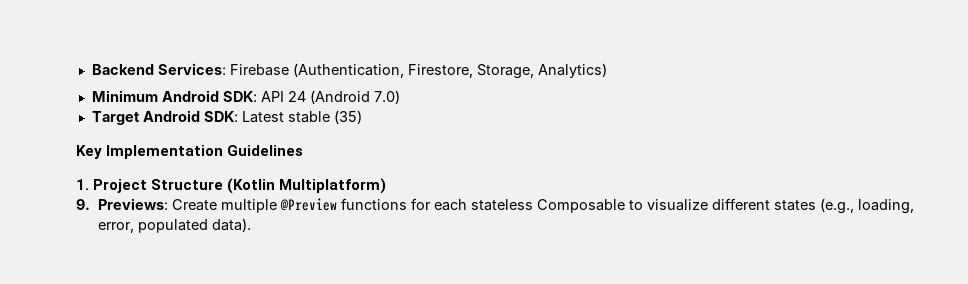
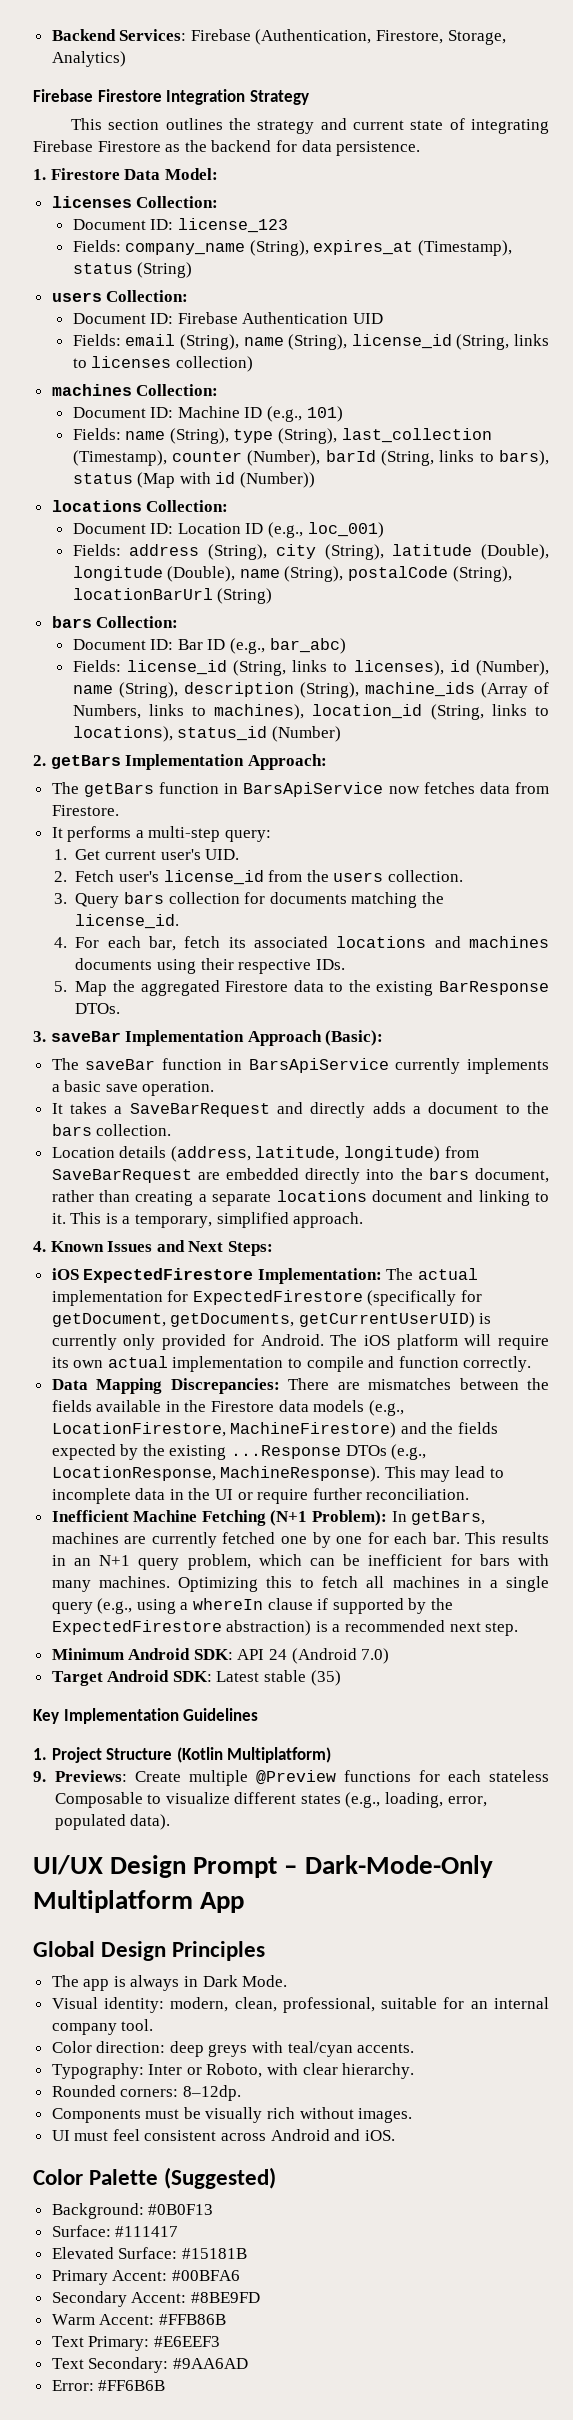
(607, 70) none -> [33,89,309,105] [70,118,549,134] [33,140,421,156] [33,168,218,180] [51,196,219,208] [72,218,288,233] [72,240,513,256] [72,262,193,278] [51,290,189,302] [72,312,384,324] [72,334,549,350] [72,356,253,372] [51,384,219,396] [72,406,343,422] [72,428,492,444] [72,450,549,466] [72,472,316,488] [51,500,229,512] [72,522,384,538] [72,544,549,560] [72,566,512,582] [72,588,273,604] [51,616,179,628] [72,638,346,654] [72,660,549,676] [72,682,549,698] [72,704,549,720] [72,726,341,742] [33,754,327,770] [51,782,549,797] [51,805,119,816] [51,826,272,842] [53,849,240,860] [53,870,464,885] [53,892,445,908] [75,914,180,929] [53,936,549,951] [75,958,345,974] [53,980,549,996] [75,1003,121,1014] [33,1030,384,1046] [51,1058,549,1074] [51,1080,215,1096] [51,1102,549,1118] [51,1124,172,1136] [51,1146,479,1162] [51,1168,550,1184] [51,1190,549,1206] [51,1212,364,1228] [33,1240,273,1256] [51,1268,479,1284] [51,1290,483,1306] [51,1312,492,1328] [51,1334,549,1350] [51,1356,532,1372] [51,1378,549,1394] [51,1400,404,1416] [51,1422,499,1438] [51,1444,427,1460] [51,1466,504,1482] [51,1488,470,1504] [51,1510,486,1526] [51,1532,549,1548] [51,1554,549,1570] [51,1576,549,1592] [51,1598,454,1614] [51,1620,519,1636] // Firebase Firestore Integration Strategy // This section outlines the strategy and current state of integrating Firebase Firestore as the backend for data persistence. // 1. Firestore Data Model: // licenses Collection: // Document ID: license_123 // Fields: company_name (String), expires_at (Timestamp), status (String) // users Collection: // Document ID: Firebase Authentication UID // Fields: email (String), name (String), license_id (String, links to licenses collection) // machines Collection: // Document ID: Machine ID (e.g., 101) // Fields: name (String), type (String), last_collection (Timestamp), counter (Number), barId (String, links to bars), status (Map with id (Number)) // locations Collection: // Document ID: Location ID (e.g., loc_001) // Fields: address (String), city (String), latitude (Double), longitude (Double), name (String), postalCode (String), locationBarUrl (String) // bars Collection: // Document ID: Bar ID (e.g., bar_abc) // Fields: license_id (String, links to licenses), id (Number), name (String), description (String), machine_ids (Array of Numbers, links to machines), location_id (String, links to locations), status_id (Number) // 2. getBars Implementation Approach: // The getBars function in BarsApiService now fetches data from Firestore. // It performs a multi-step query: // 1. Get current user's UID. // 2. Fetch user's license_id from the users collection. // 3. Query bars collection for documents matching the license_id. // 4. For each bar, fetch its associated locations and machines documents using their respective IDs. // 5. Map the aggregated Firestore data to the existing BarResponse DTOs. // 3. saveBar Implementation Approach (Basic): // The saveBar function in BarsApiService currently implements a basic save operation. // It takes a SaveBarRequest and directly adds a document to the bars collection. // Location details (address, latitude, longitude) from SaveBarRequest are embedded directly into the bars document, rather than creating a separate locations document and linking to it. This is a temporary, simplified approach. // 4. Known Issues and Next Steps: // iOS ExpectedFirestore Implementation: The actual implementation for ExpectedFirestore (specifically for getDocument, getDocuments, getCurrentUserUID) is currently only provided for Android. The iOS platform will require its own actual implementation to compile and function correctly. // Data Mapping Discrepancies: There are mismatches between the fields available in the Firestore data models (e.g., LocationFirestore, MachineFirestore) and the fields expected by the existing ...Response DTOs (e.g., LocationResponse, MachineResponse). This may lead to incomplete data in the UI or require further reconciliation. // Inefficient Machine Fetching (N+1 Problem): In getBars, machines are currently fetched one by one for each bar. This results in an N+1 query problem, which can be inefficient for bars with many machines. Optimizing this to fetch all machines in a single query (e.g., using a whereIn clause if supported by the ExpectedFirestore abstraction) is a recommended next step.
(251, 225) none -> [33,1855,493,1878] [33,1890,245,1913] [33,1941,266,1961] [51,1975,288,1991] [51,1997,550,2013] [51,2019,154,2035] [51,2041,415,2057] [51,2063,415,2079] [51,2085,241,2101] [51,2107,413,2123] [51,2129,395,2141] [33,2167,277,2189] [51,2203,214,2219] [51,2225,179,2237] [51,2247,247,2259] [51,2270,240,2285] [51,2291,260,2307] [51,2314,226,2325] [51,2336,220,2351] [51,2357,248,2373] [51,2380,166,2391] // UI/UX Design Prompt – Dark-Mode-Only Multiplatform App // Global Design Principles // The app is always in Dark Mode. // Visual identity: modern, clean, professional, suitable for an internal company tool. // Color direction: deep greys with teal/cyan accents. // Typography: Inter or Roboto, with clear hierarchy. // Rounded corners: 8–12dp. // Components must be visually rich without images. // UI must feel consistent across Android and iOS. // Color Palette (Suggested) // Background: #0B0F13 // Surface: #111417 // Elevated Surface: #15181B // Primary Accent: #00BFA6 // Secondary Accent: #8BE9FD // Warm Accent: #FFB86B // Text Primary: #E6EEF3 // Text Secondary: #9AA6AD // Error: #FF6B6B

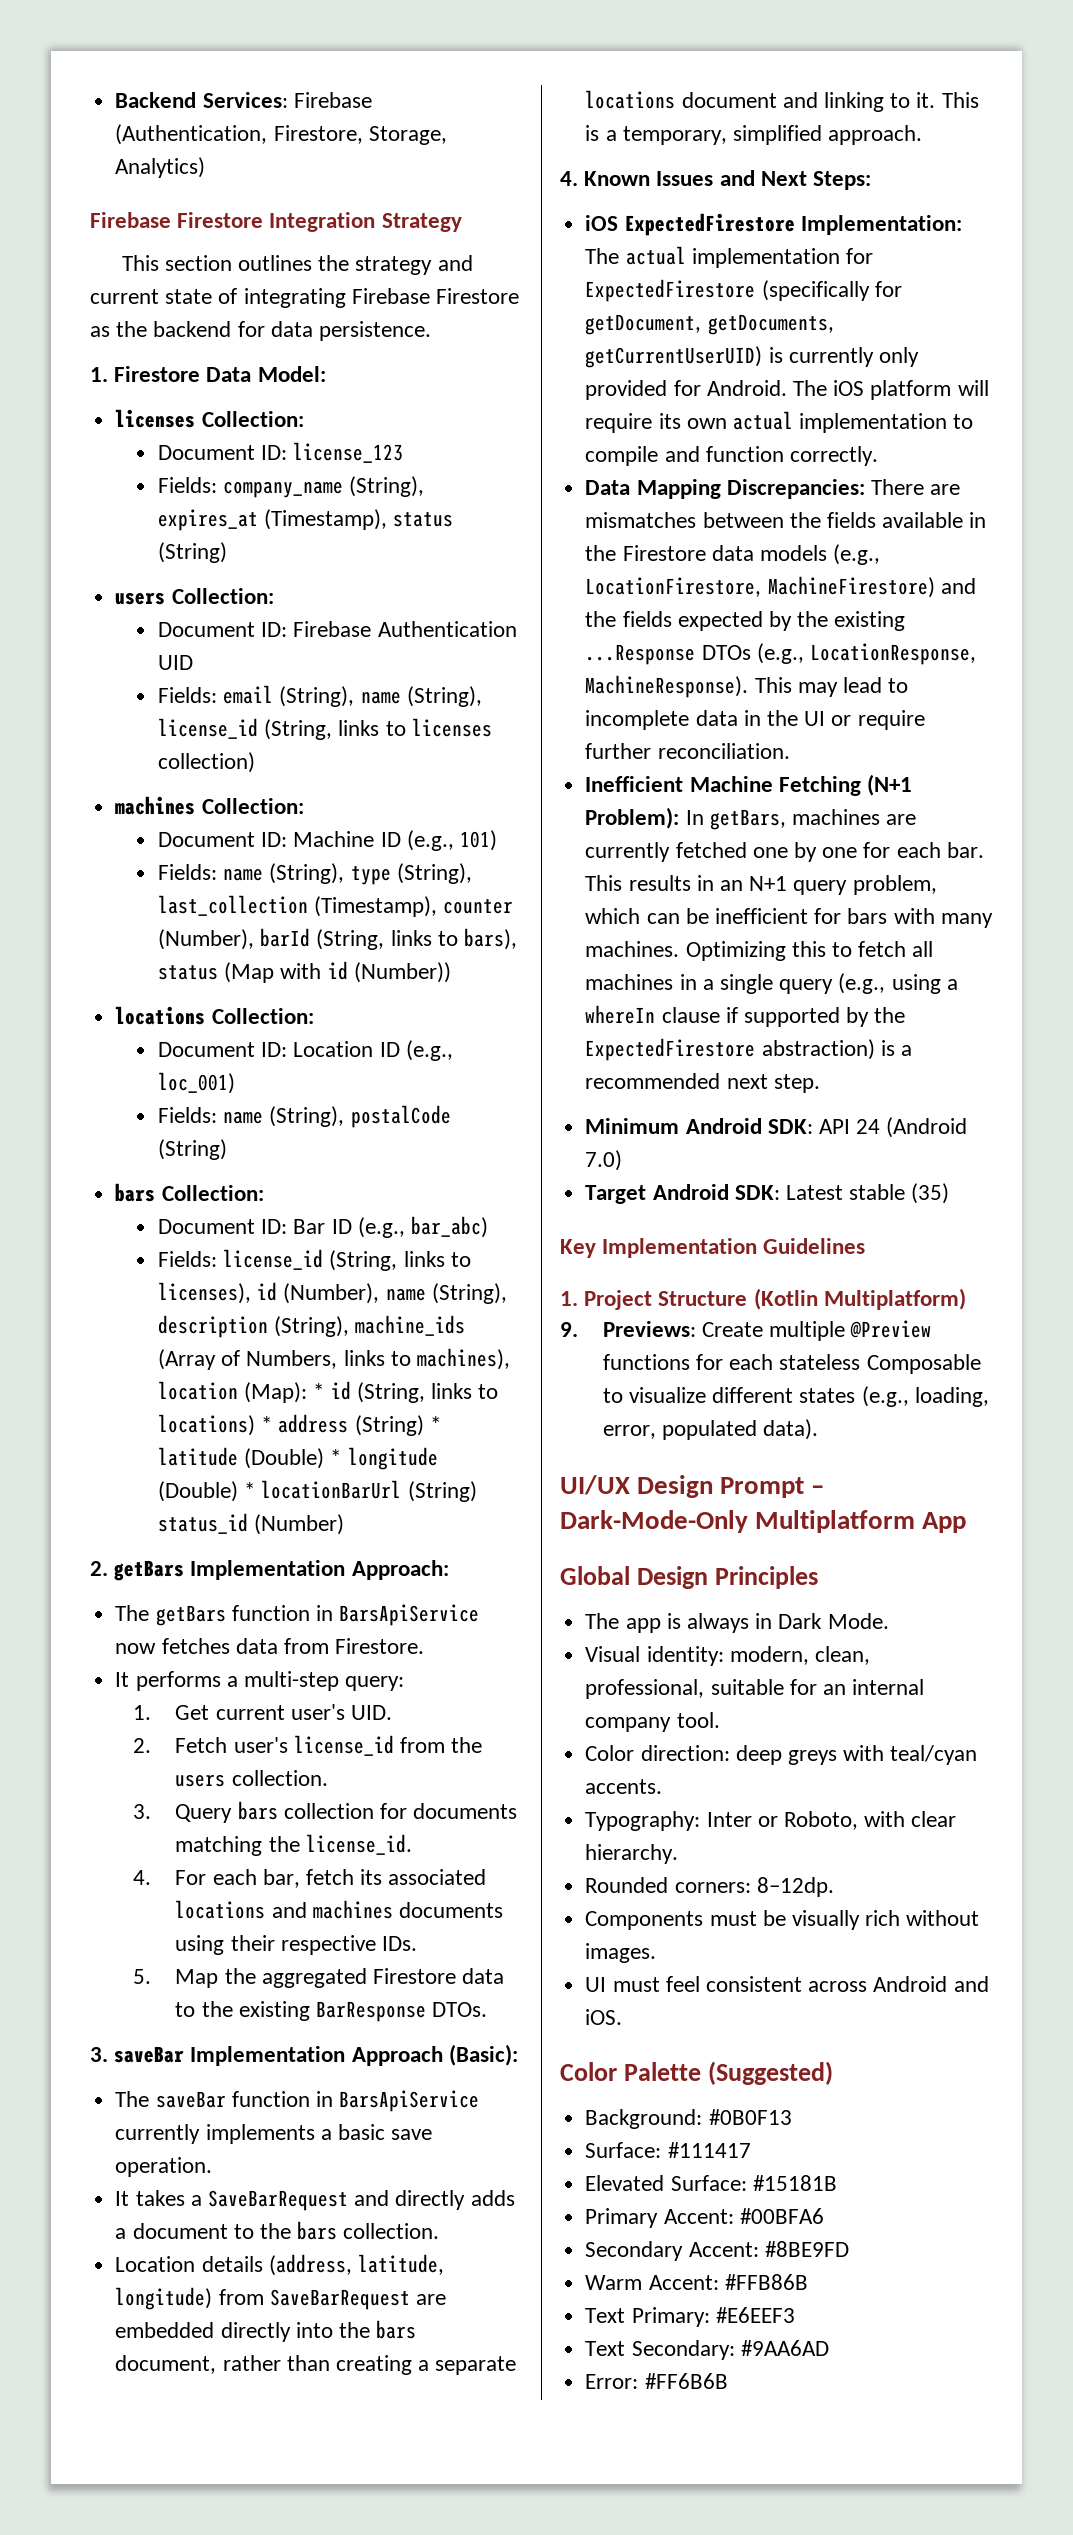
[129,544,549,560] [72,566,236,582] address (String), city (String), latitude (Double), longitude (Double), -> (217, 1115) none
[452,566,512,582] [72,588,213,600] (String), locationBarUrl -> (451, 1116) none
[312,704,549,720] [72,726,173,742] location_id (String, links to locations), -> [157,1381,499,1403] [157,1414,441,1436] [157,1447,438,1470] [157,1480,477,1502] location (Map): * id (String, links to locations) * address (String) * latitude (Double) * longitude (Double) * locationBarUrl (String)

